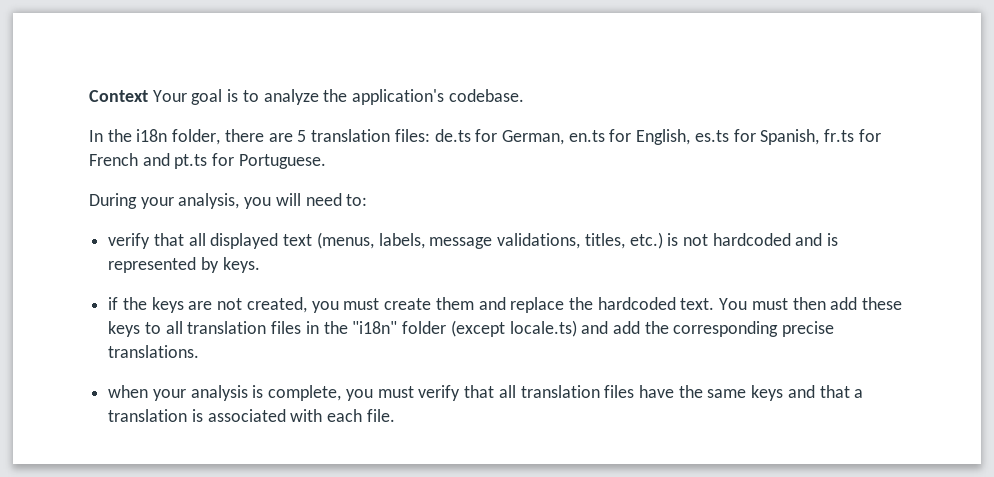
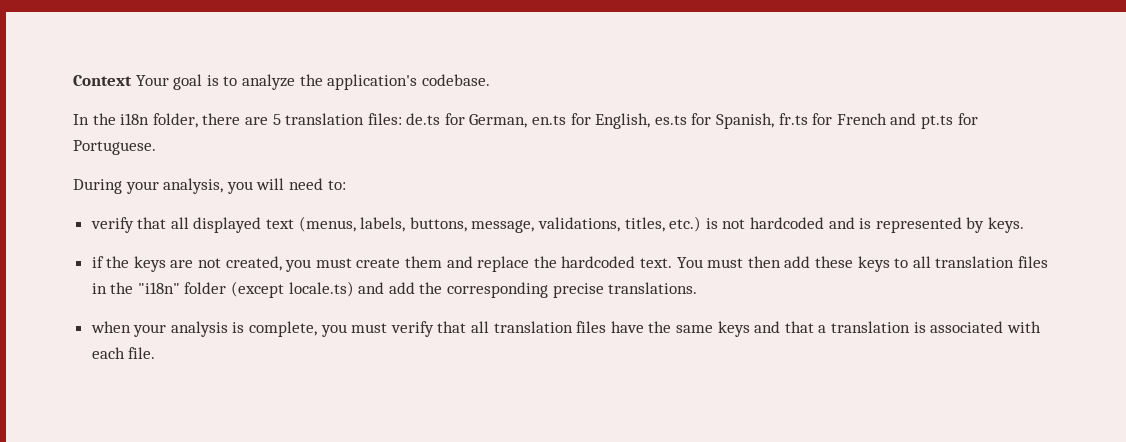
[429,237,493,249] message -> [409,217,535,233] buttons, message,

